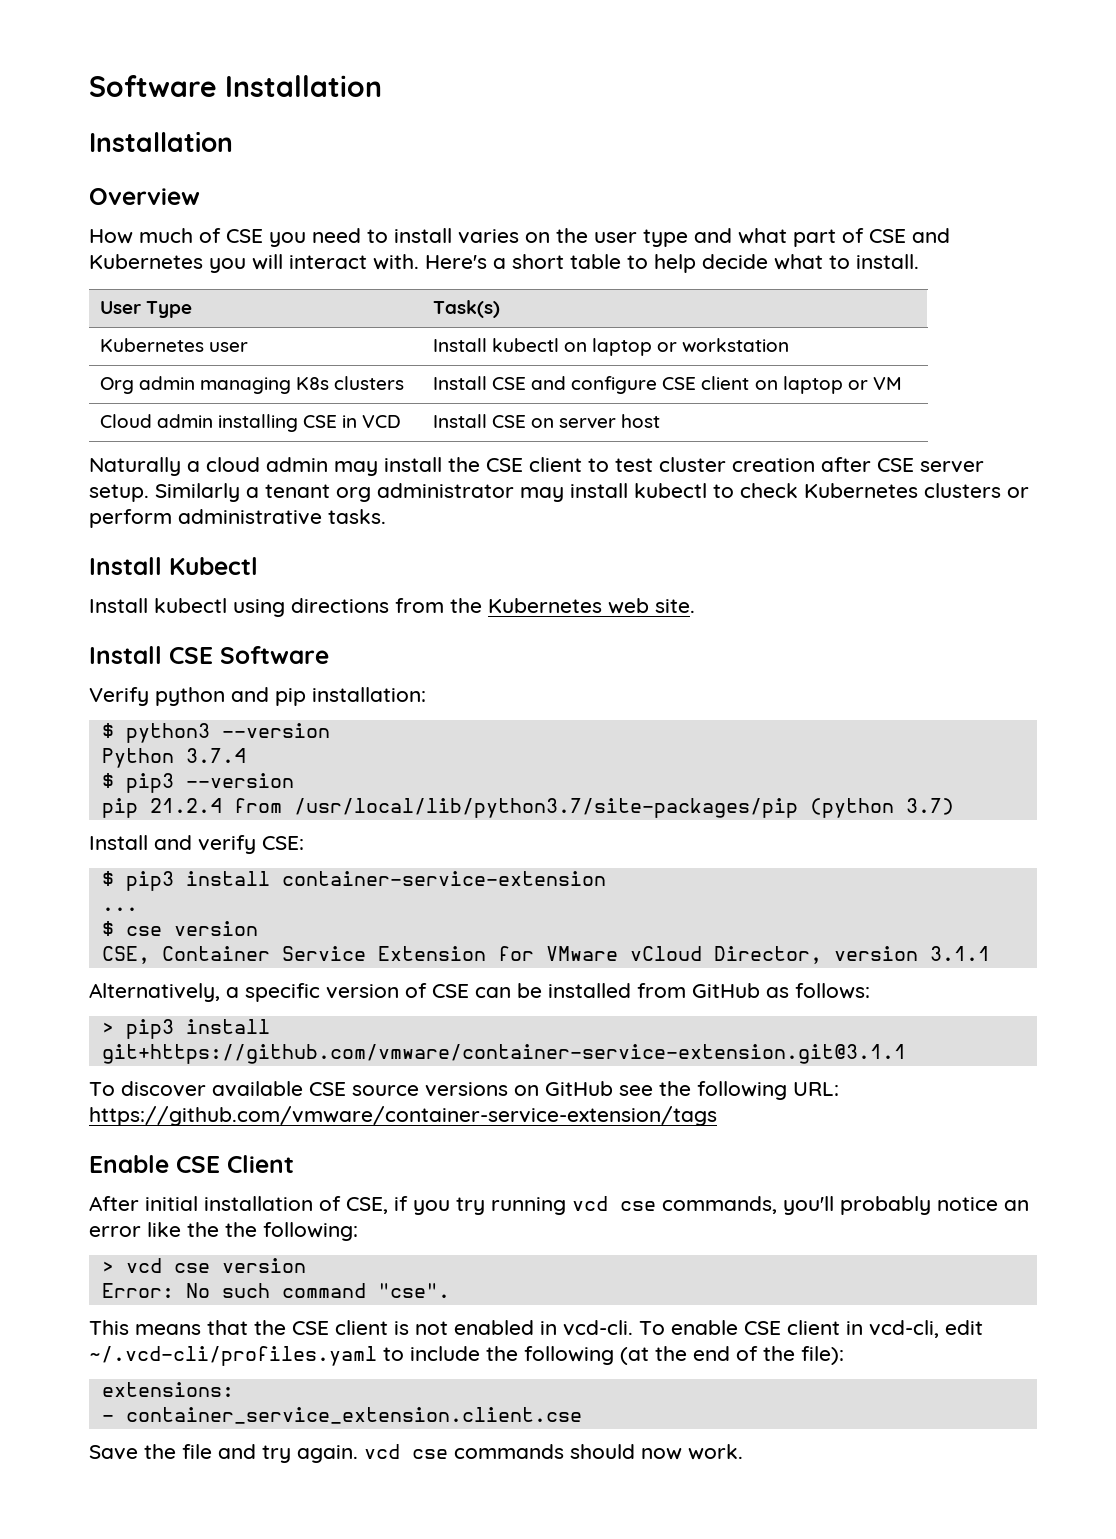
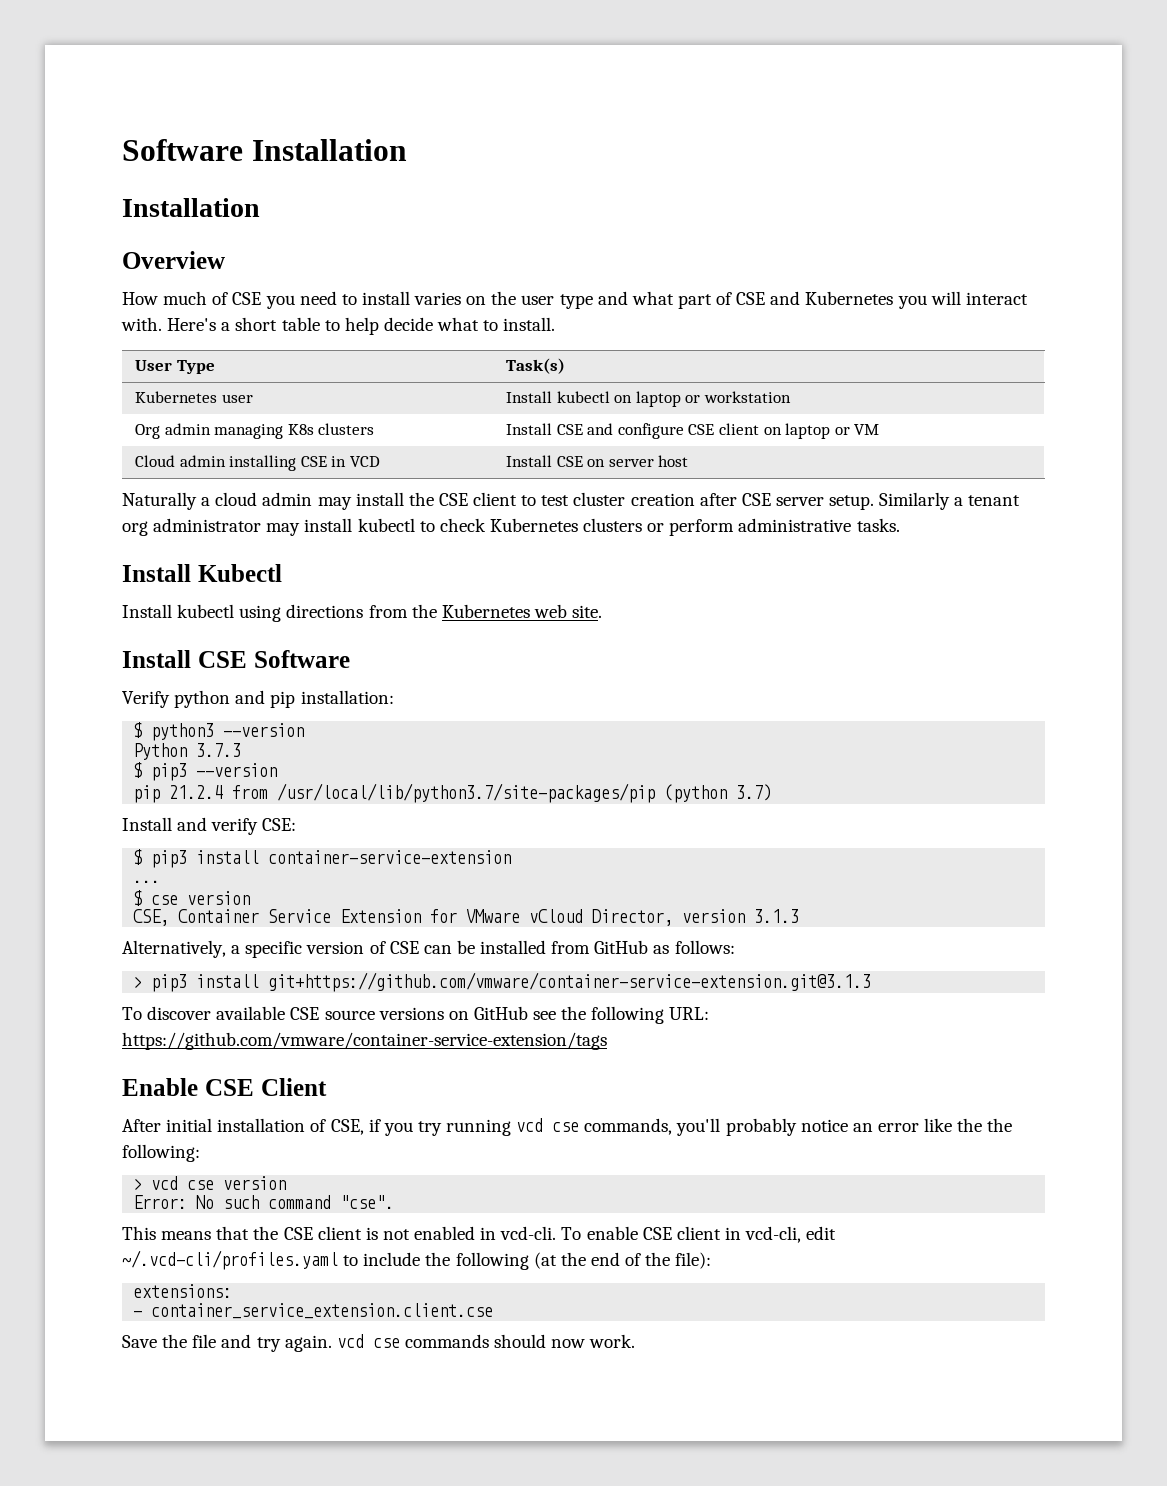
[185,748,246,763] 3.7.4 -> [196,743,242,757] 3.7.3
[929,946,990,961] 3.1.1 -> [754,909,800,923] 3.1.3
[101,1044,906,1064] git+https://github.com/vmware/container-service-extension.git@3.1.1 -> [268,972,872,992] git+https://github.com/vmware/container-service-extension.git@3.1.3

